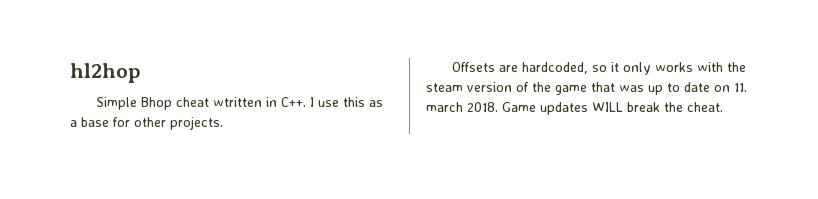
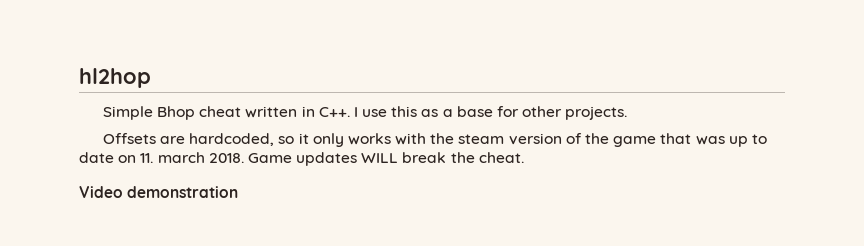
[212,97,262,107] wtritten -> [245,106,298,118] written
(723, 107) none -> [79,186,239,198] // Video demonstration

